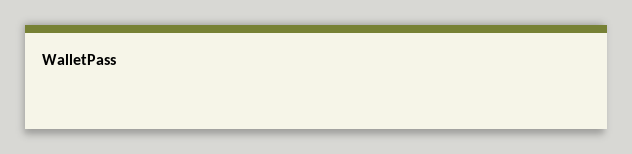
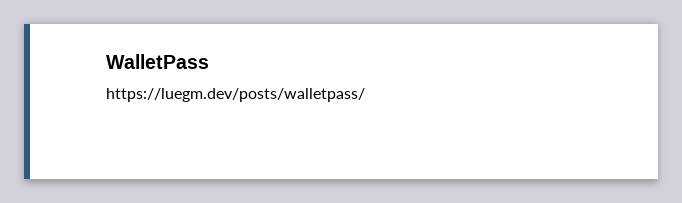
(116, 59) none -> [106,88,365,102] // https://luegm.dev/posts/walletpass/

